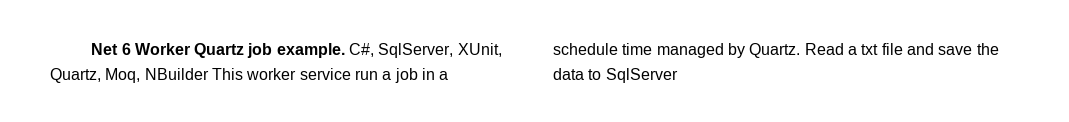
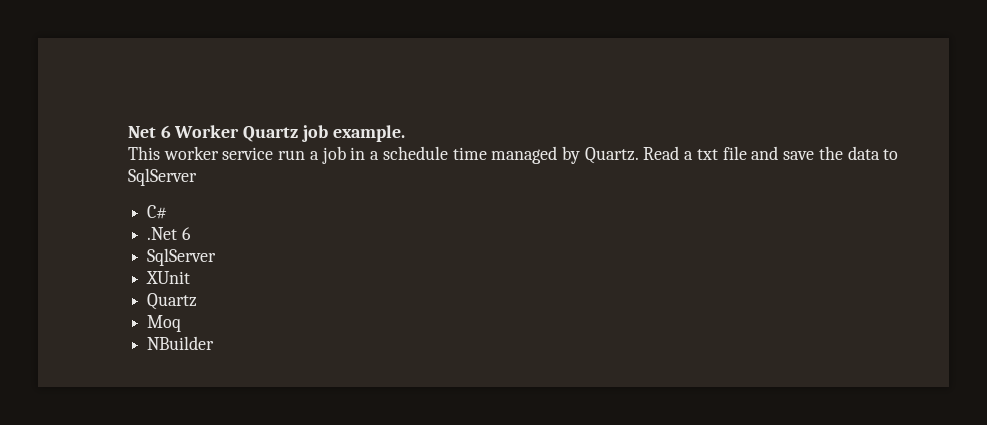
[349,43,502,58] [50,68,209,83] C#, SqlServer, XUnit, Quartz, Moq, NBuilder -> (405, 133) //
(678, 75) none -> [147,205,168,219] [147,227,191,240] [147,248,217,266] [146,271,191,284] [147,293,198,310] [147,315,182,332] [147,336,215,350] // C# // .Net 6 // SqlServer // XUnit // Quartz // Moq // NBuilder

